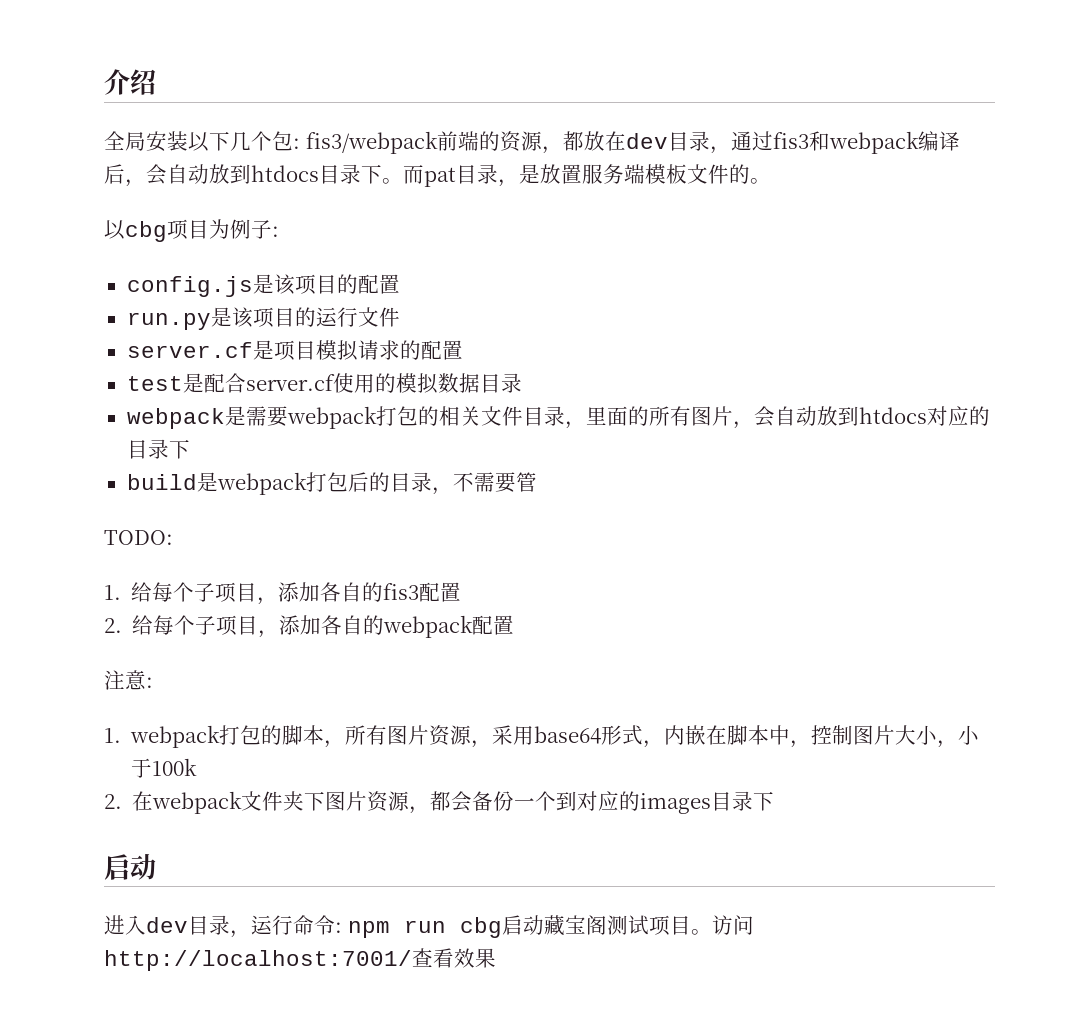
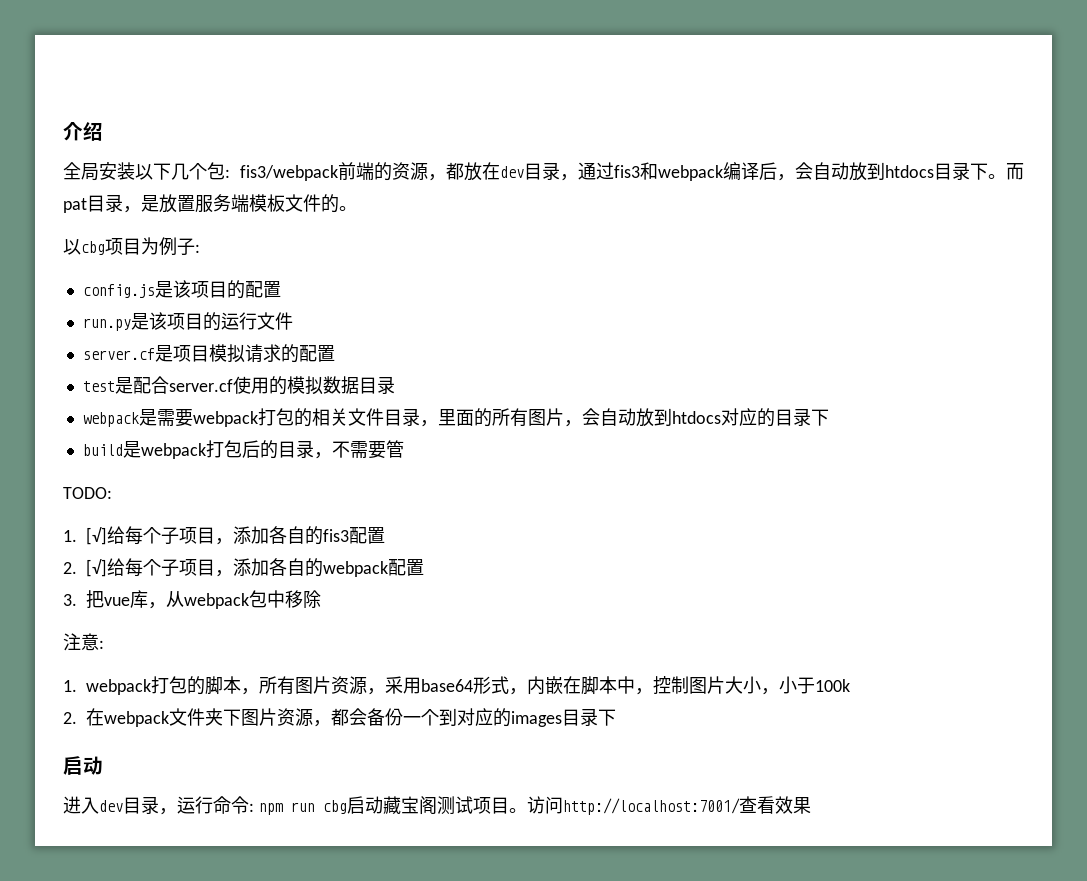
(121, 592) none -> [86,527,108,545] [√]
(122, 625) none -> [86,559,108,577] [√]
(515, 625) none -> [63,590,322,609] // 3.把vue库，从webpack包中移除

